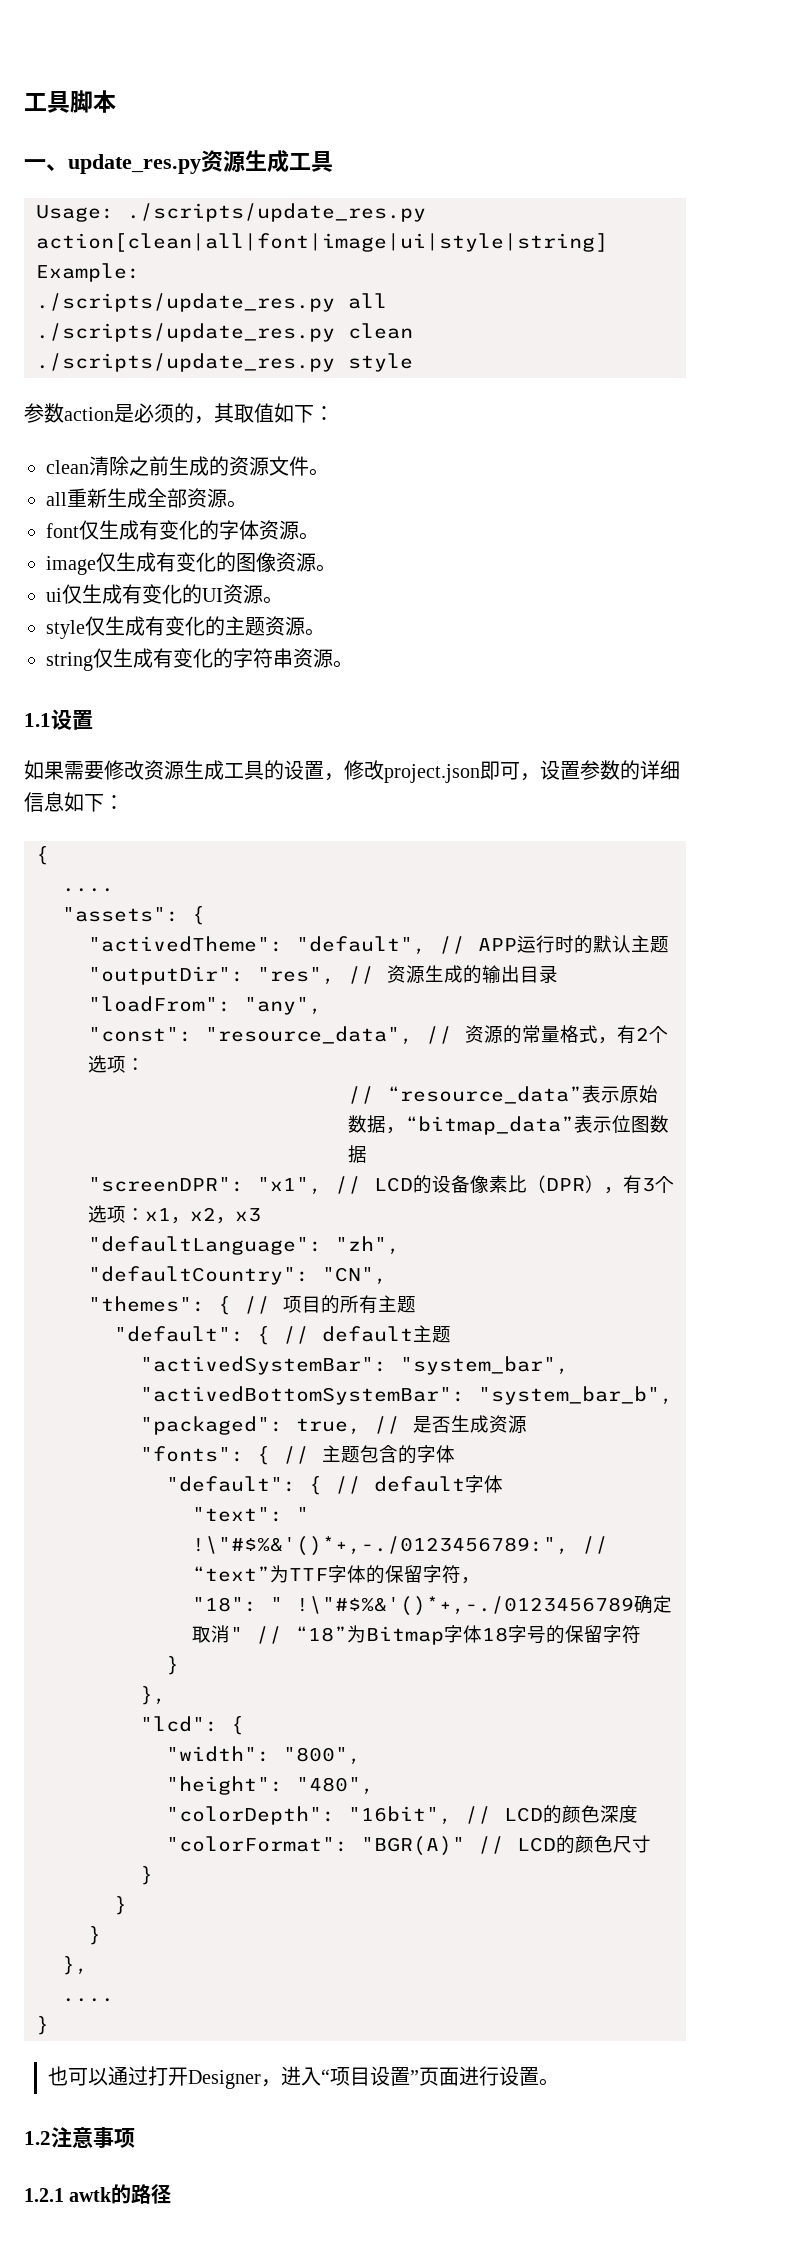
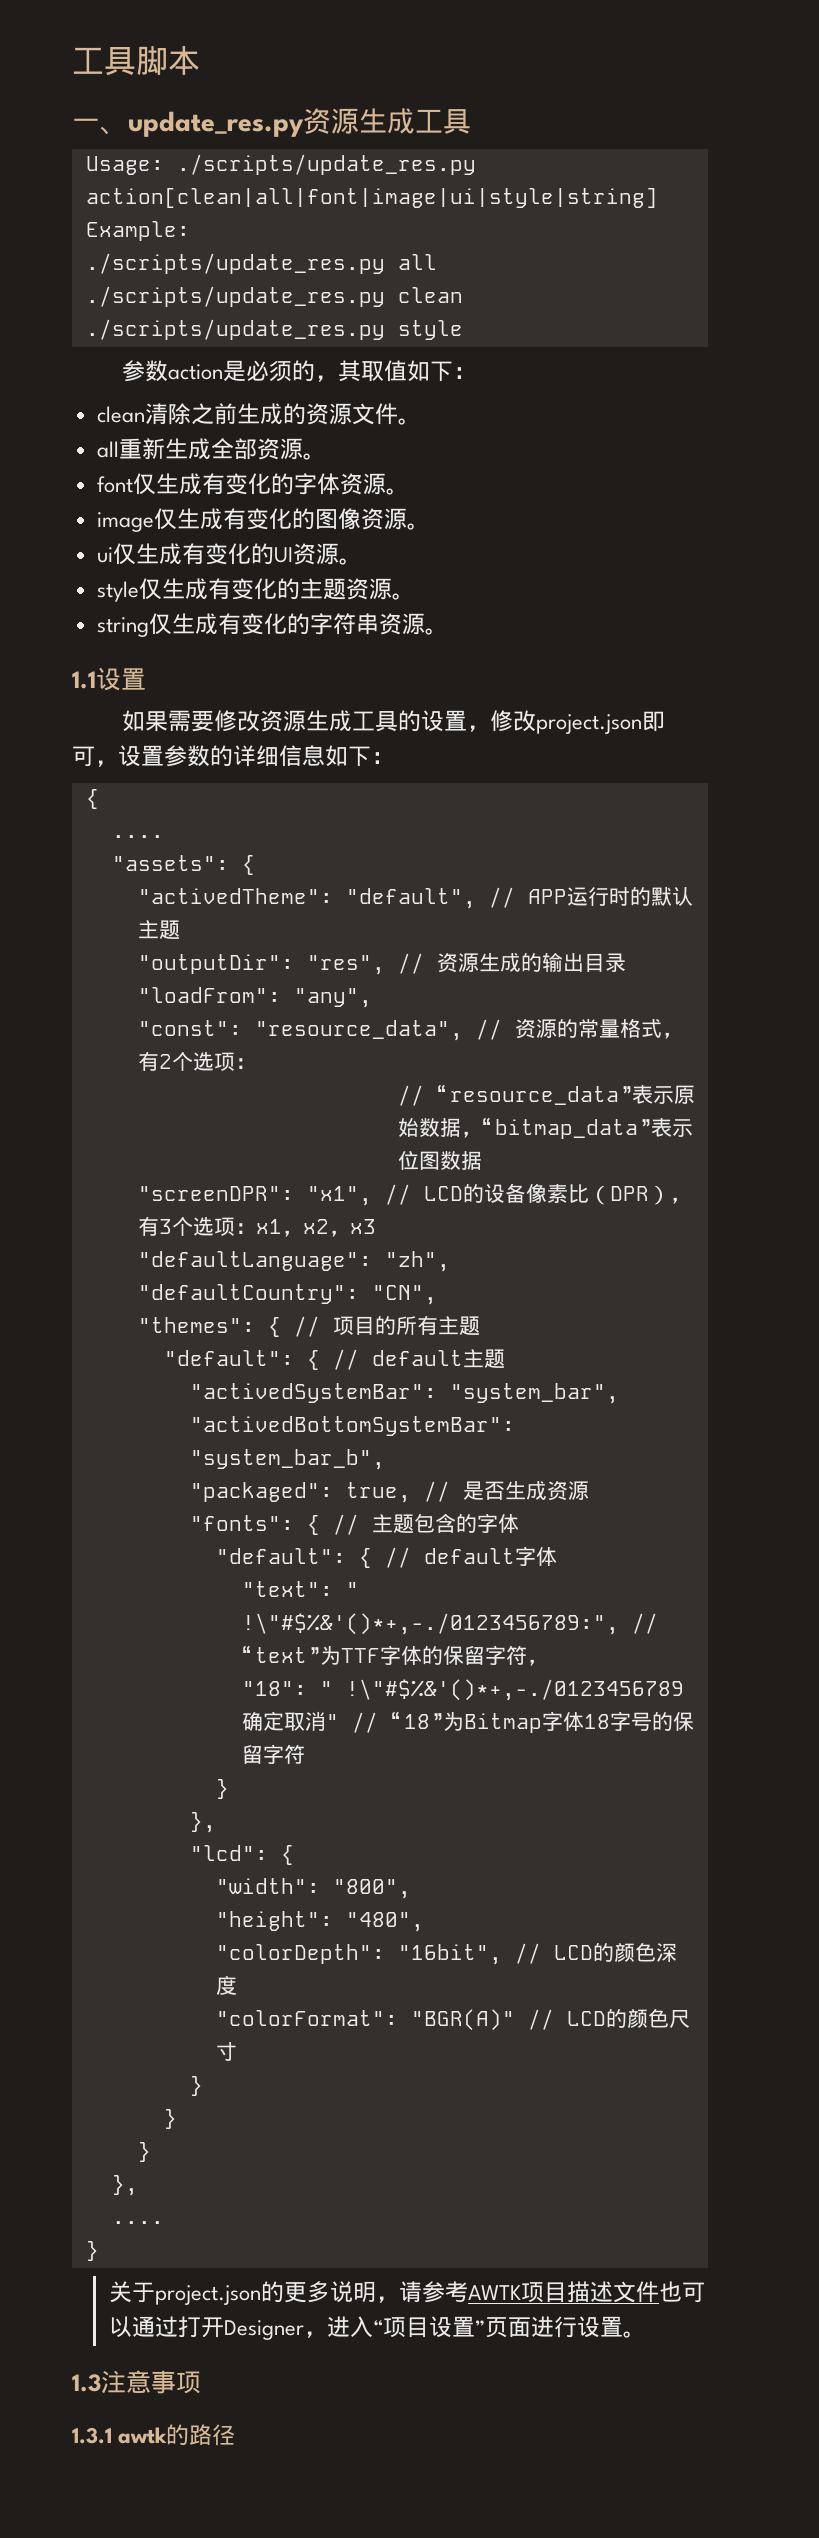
(49, 2025) none -> [108,2281,659,2305] 关于project.json的更多说明，请参考AWTK项目描述文件
[24,2131,51,2145] 1.2 -> [72,2374,101,2392] 1.3
[24,2188,64,2202] 1.2.1 -> [72,2427,112,2444] 1.3.1

